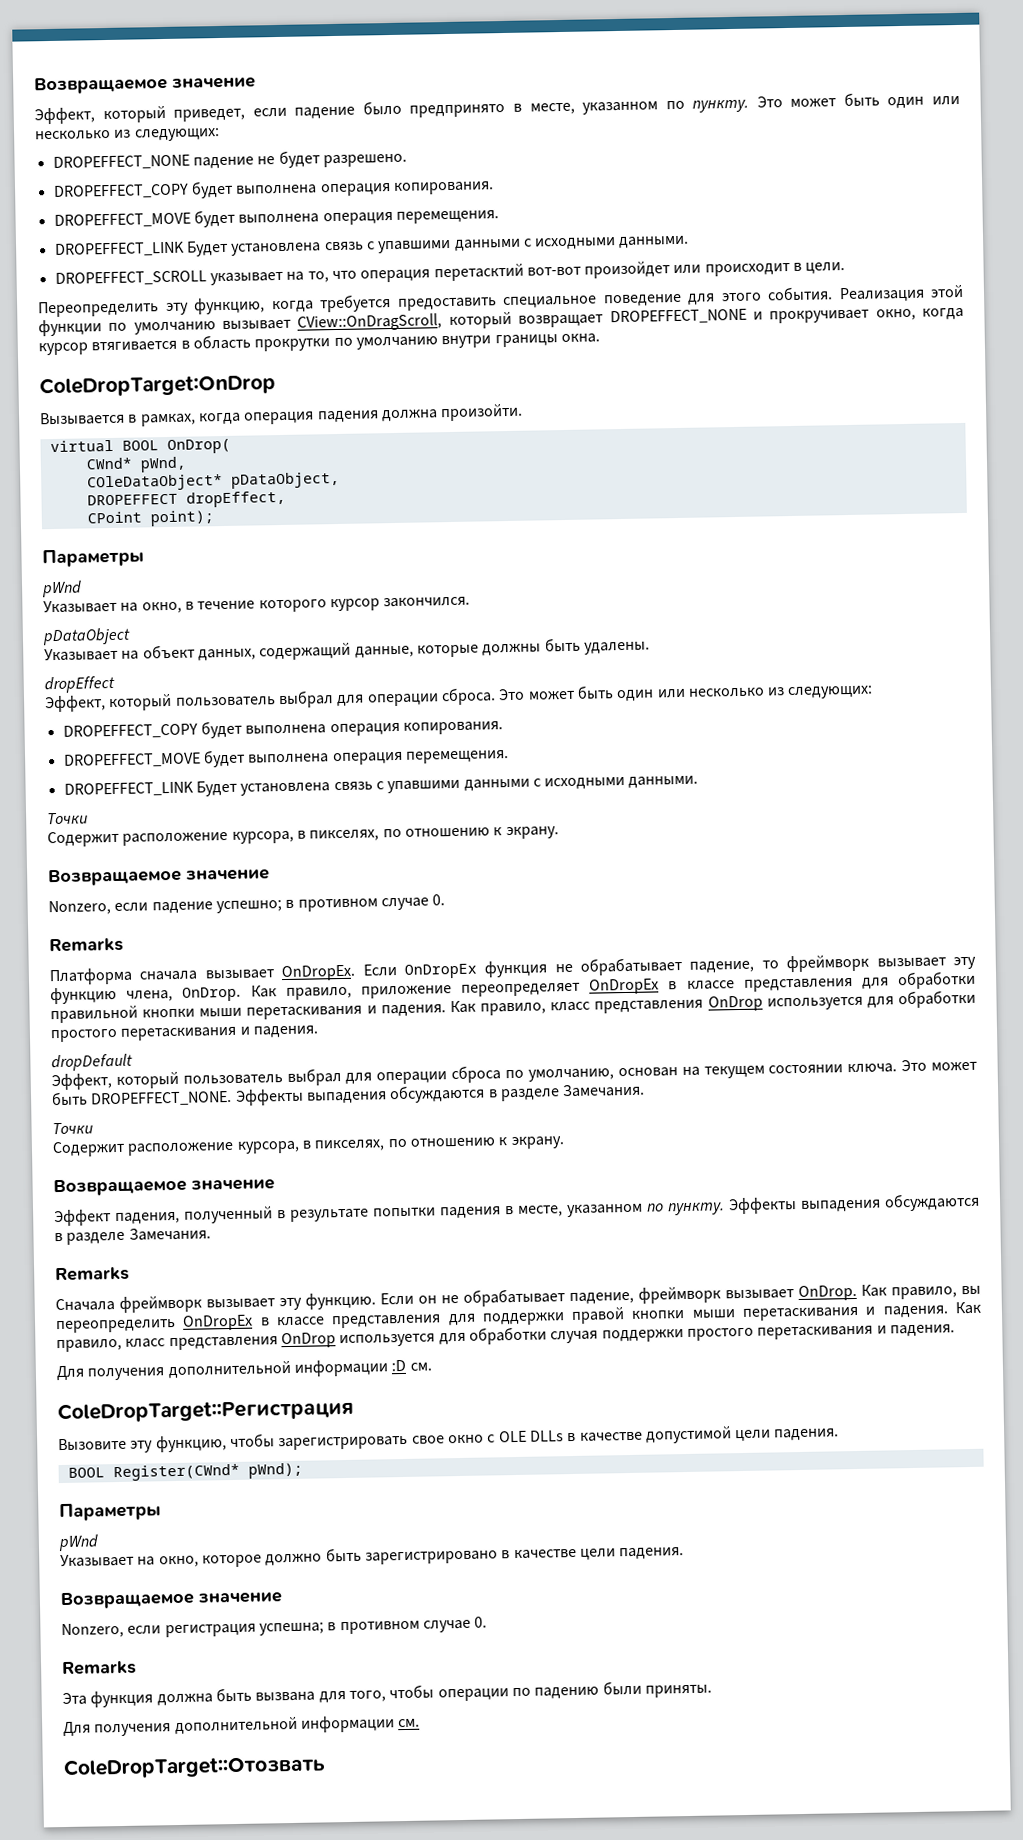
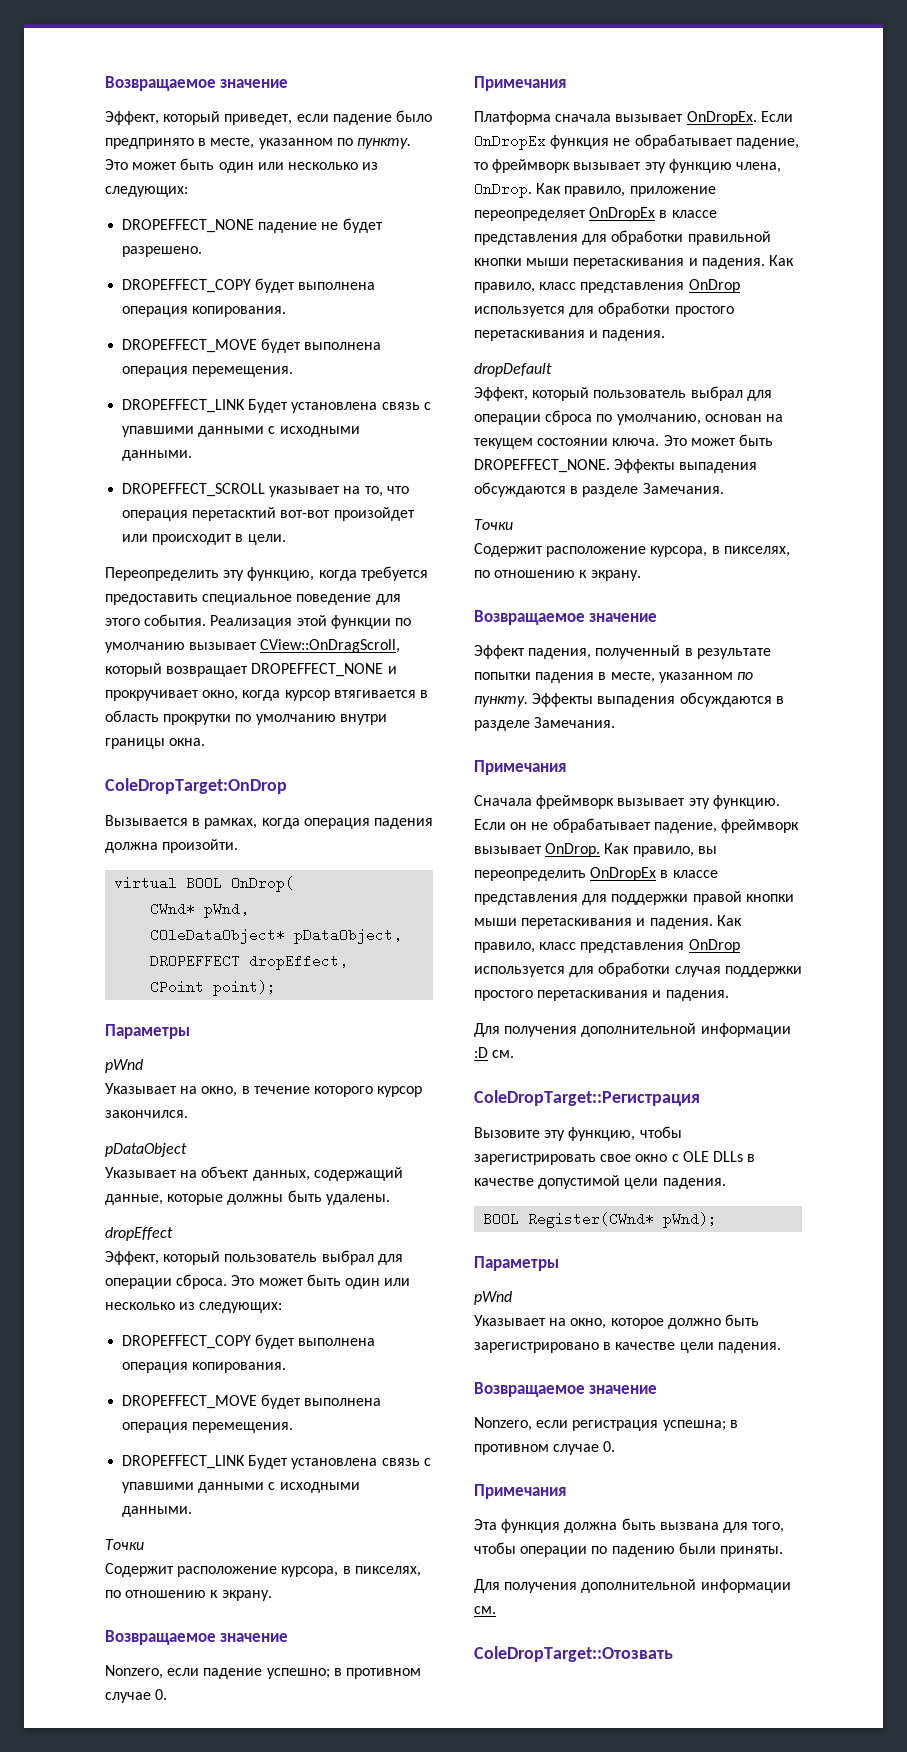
[49,937,124,953] Remarks -> [474,76,566,91] Примечания
[55,1266,130,1282] Remarks -> [474,760,566,775] Примечания
[62,1660,137,1676] Remarks -> [474,1484,566,1499] Примечания

